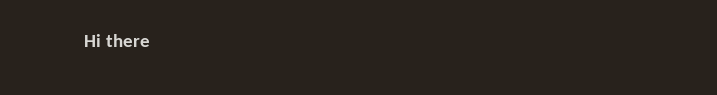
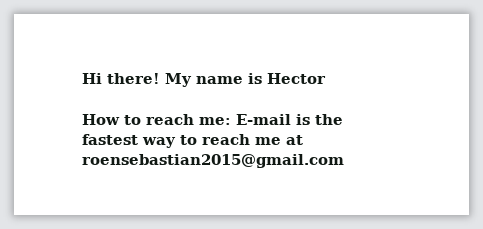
[106,34,151,47] there -> [107,73,326,87] [82,114,343,125] [82,134,303,148] [82,154,344,168] there! My name is Hector // How to reach me: E-mail is the fastest way to reach me at roensebastian2015@gmail.com

